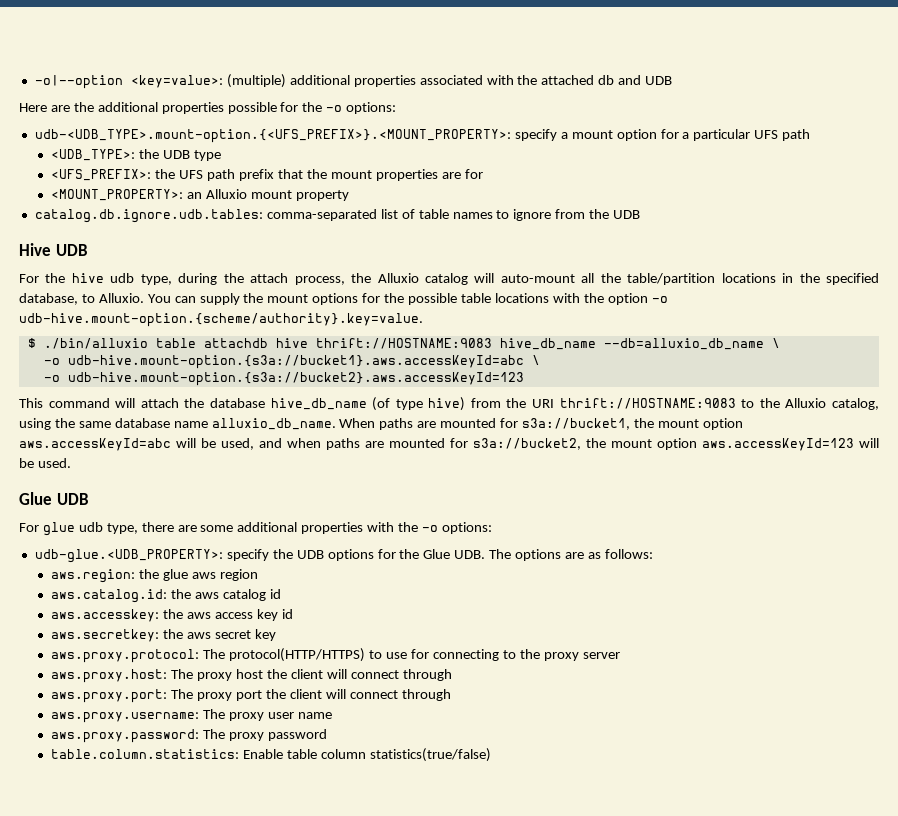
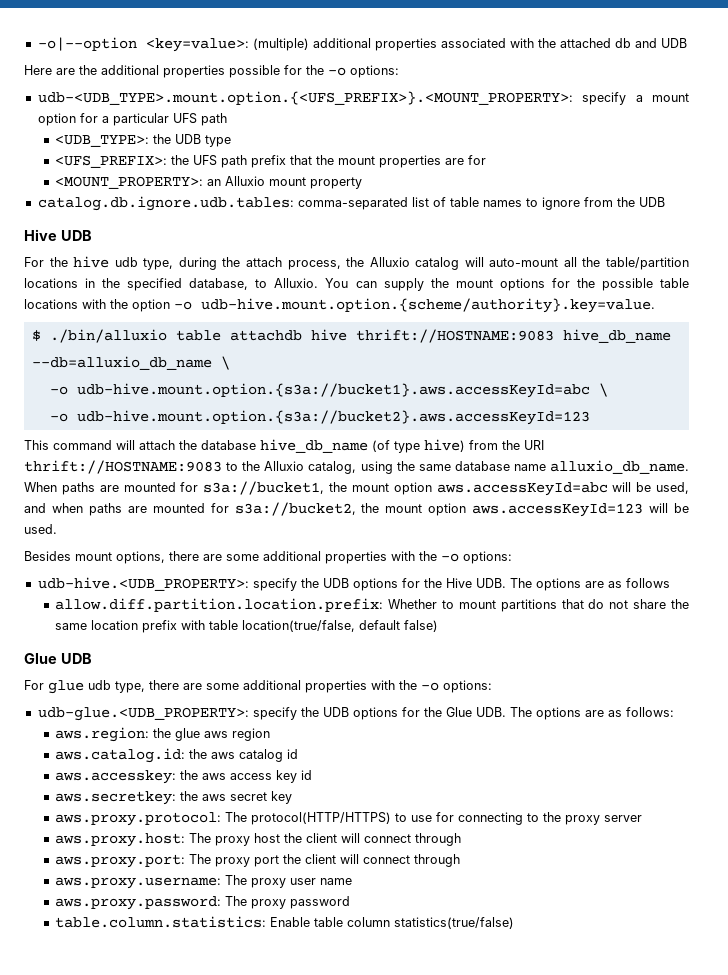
[34,129,511,143] udb-<UDB_TYPE>.mount-option.{<UFS_PREFIX>}.<MOUNT_PROPERTY>: -> [37,91,573,105] udb-<UDB_TYPE>.mount.option.{<UFS_PREFIX>}.<MOUNT_PROPERTY>:
[19,313,423,327] udb-hive.mount-option.{scheme/authority}.key=value. -> [201,298,655,313] udb-hive.mount.option.{scheme/authority}.key=value.
[67,355,540,369] [43,372,524,386] udb-hive.mount-option.{s3a://bucket1}.aws.accessKeyId=abc \ // -o udb-hive.mount-option.{s3a://bucket2}.aws.accessKeyId=123 -> [76,383,608,398] [49,410,590,425] udb-hive.mount.option.{s3a://bucket1}.aws.accessKeyId=abc \ // -o udb-hive.mount.option.{s3a://bucket2}.aws.accessKeyId=123
(71, 463) none -> [24,551,512,564] [37,577,670,591] [55,598,689,612] [55,620,439,633] // Besides mount options, there are some additional properties with the -o options: // udb-hive.<UDB_PROPERTY>: specify the UDB options for the Hive UDB. The options are as follows // allow.diff.partition.location.prefix: Whether to mount partitions that do not share the same location prefix with table location(true/false, default false)

